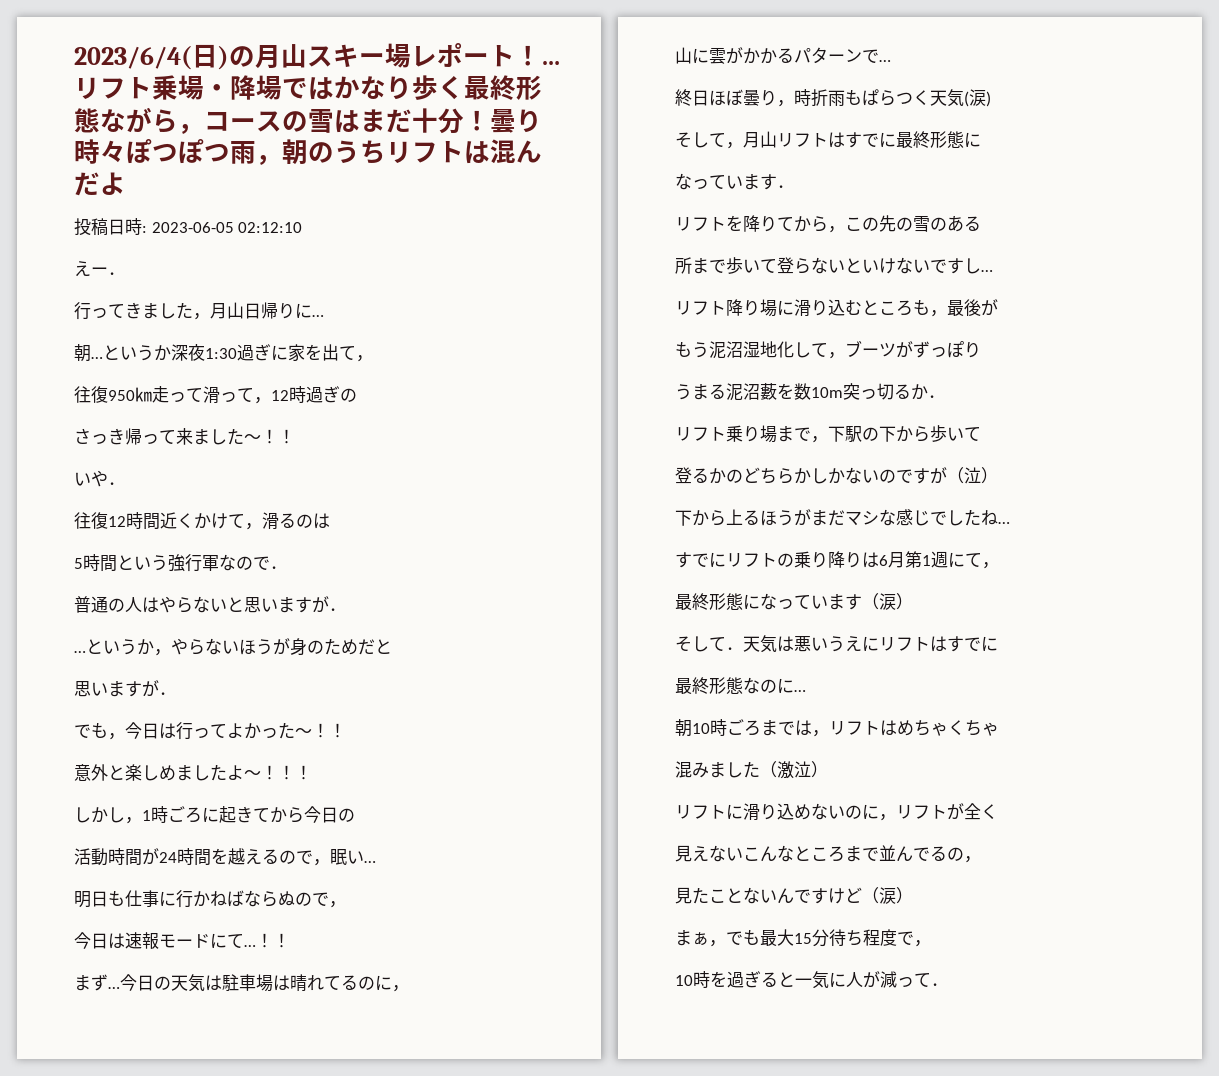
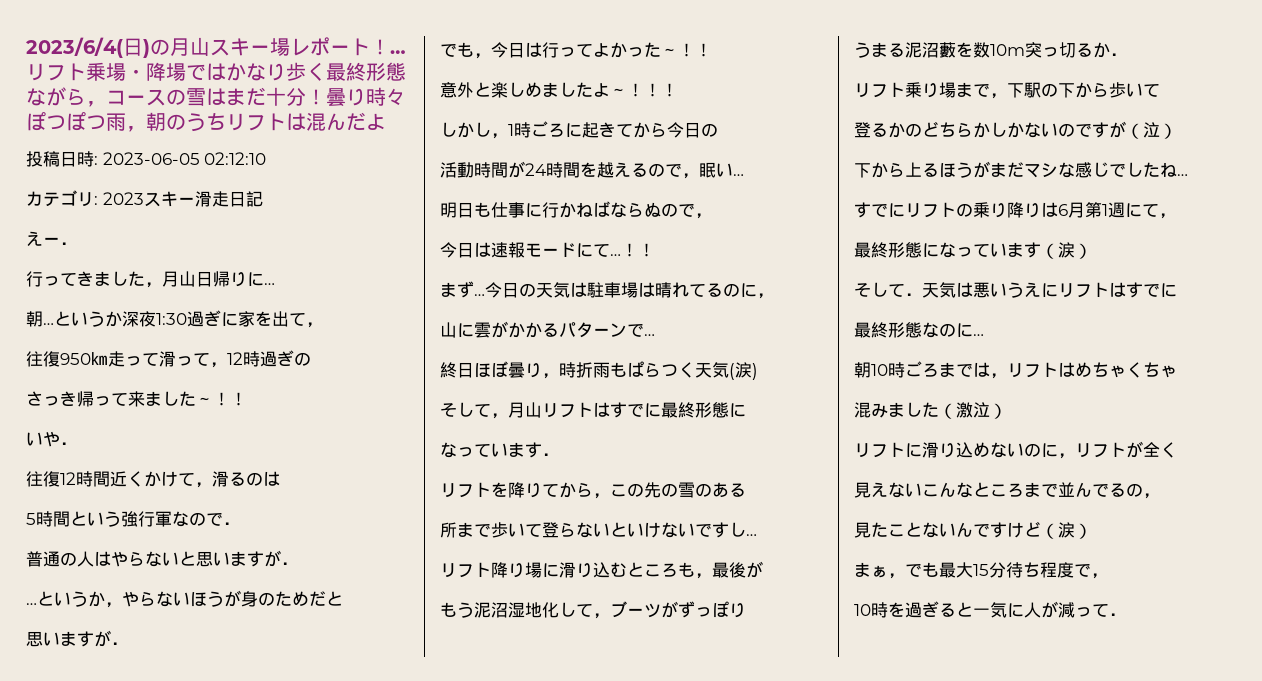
(303, 227) none -> [26,190,263,207] // カテゴリ: 2023スキー滑走日記

